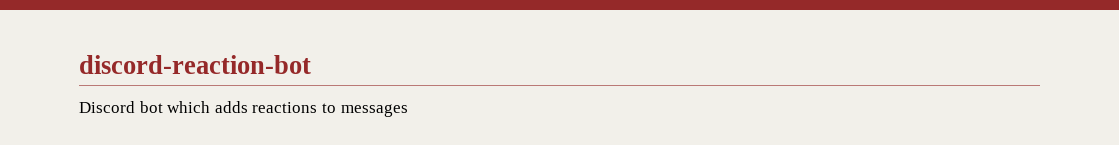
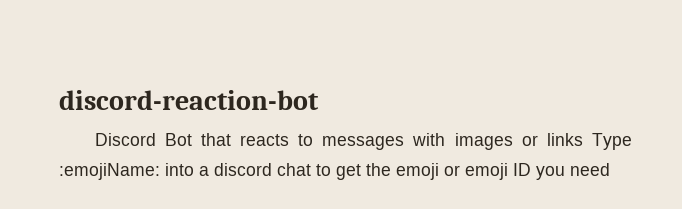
[139,101,408,117] bot which adds reactions to messages -> [164,133,633,150] [59,163,610,180] Bot that reacts to messages with images or links Type :emojiName: into a discord chat to get the emoji or emoji ID you need

